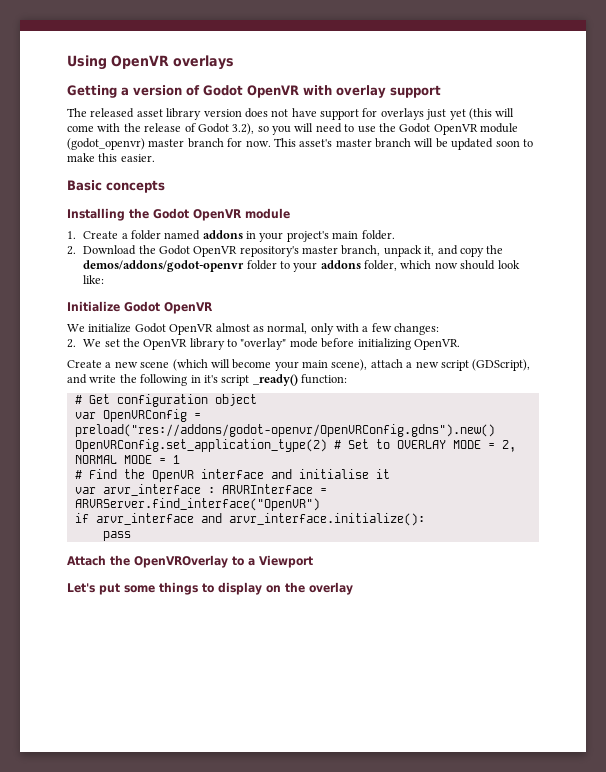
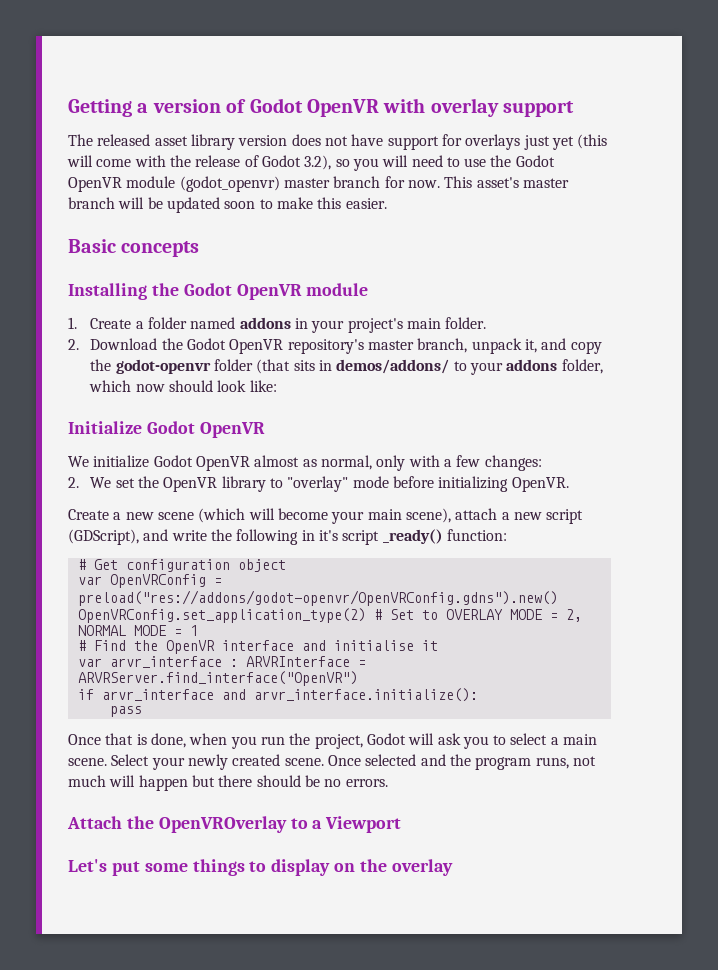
[67,55,234,70] Using OpenVR overlays // -> (68, 108) none
[83,260,277,272] demos/addons/godot-openvr folder -> [115,359,450,374] godot-openvr folder (that sits in demos/addons/
(131, 536) none -> [68,733,598,749] [68,754,596,770] [68,775,388,791] // Once that is done, when you run the project, Godot will ask you to select a main scene. Select your newly created scene. Once selected and the program runs, not much will happen but there should be no errors.

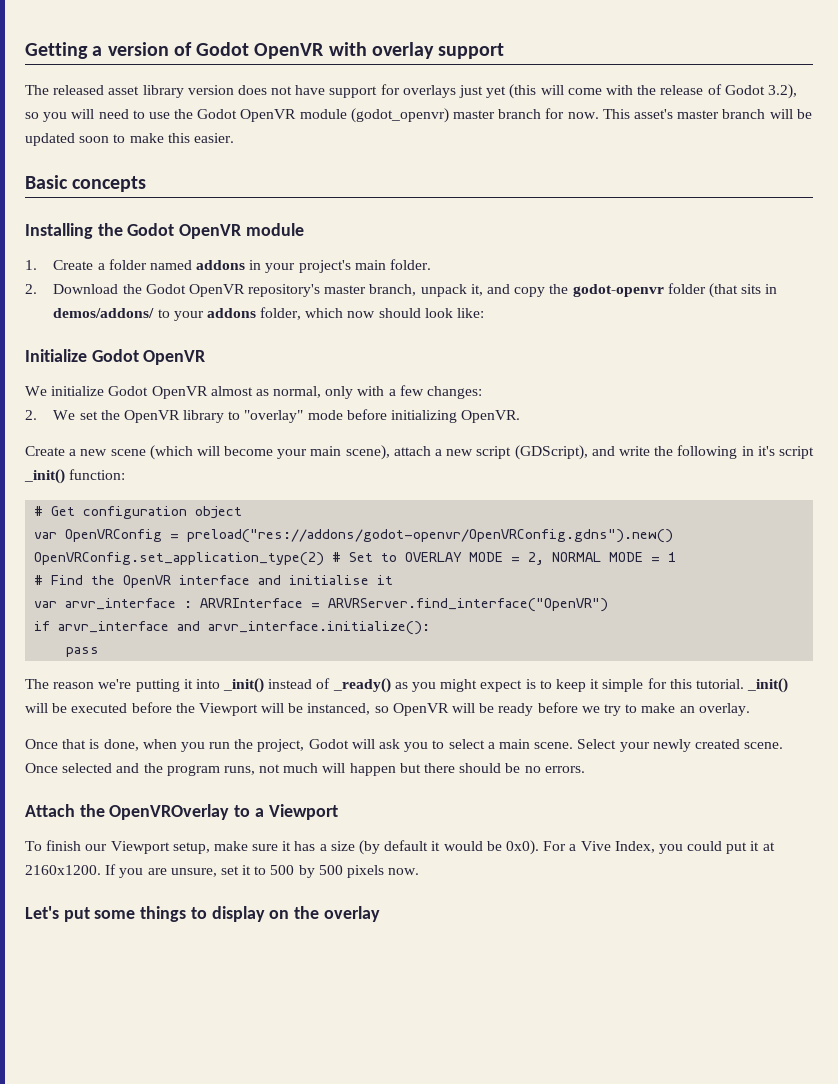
[382,529,443,544] _ready() -> [24,469,65,484] _init()
(142, 711) none -> [25,678,789,693] [25,702,750,716] // The reason we're putting it into _init() instead of _ready() as you might expect is to keep it simple for this tutorial. _init() will be executed before the Viewport will be instanced, so OpenVR will be ready before we try to make an overlay.
(402, 824) none -> [25,840,775,855] [25,864,420,878] // To finish our Viewport setup, make sure it has a size (by default it would be 0x0). For a Vive Index, you could put it at 2160x1200. If you are unsure, set it to 500 by 500 pixels now.

